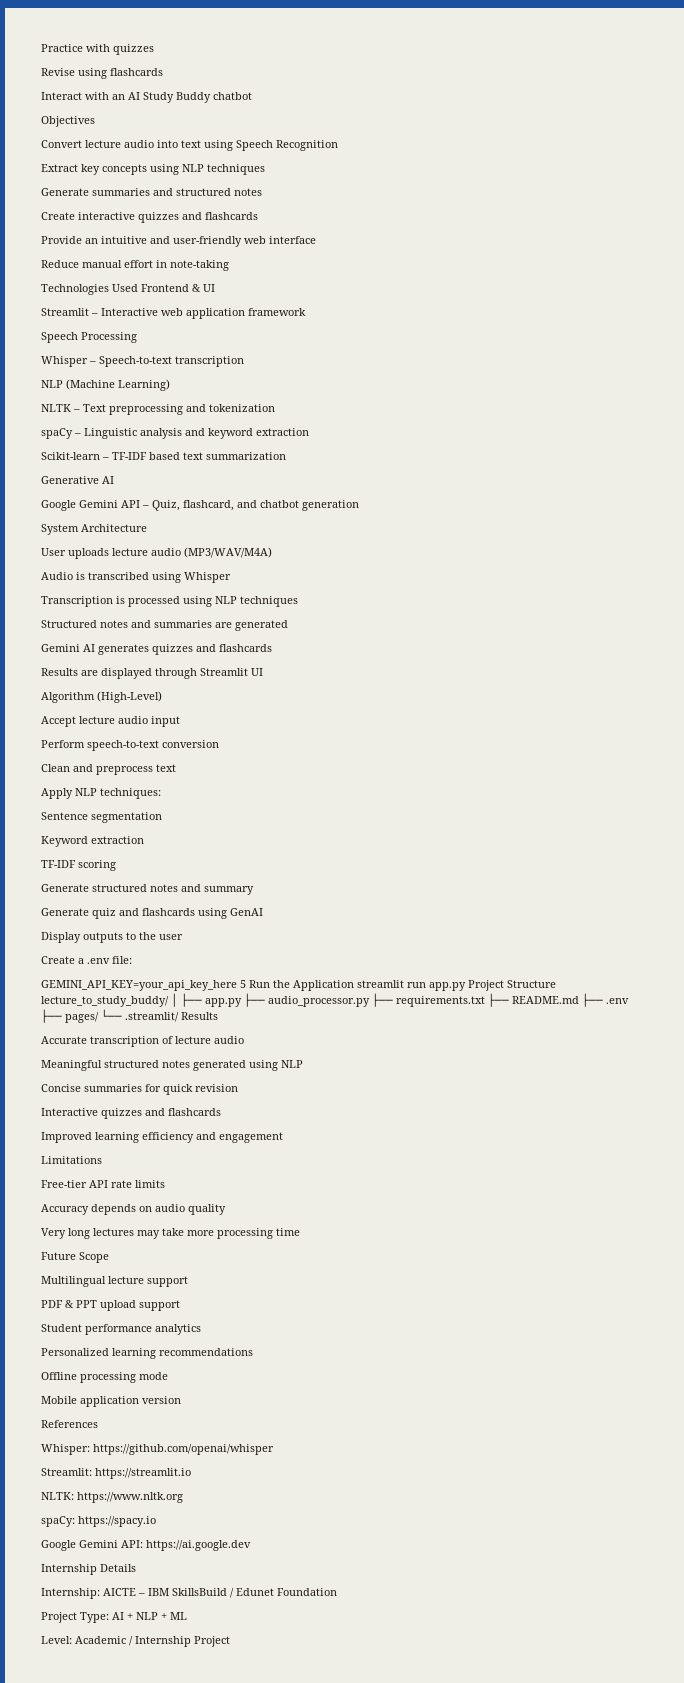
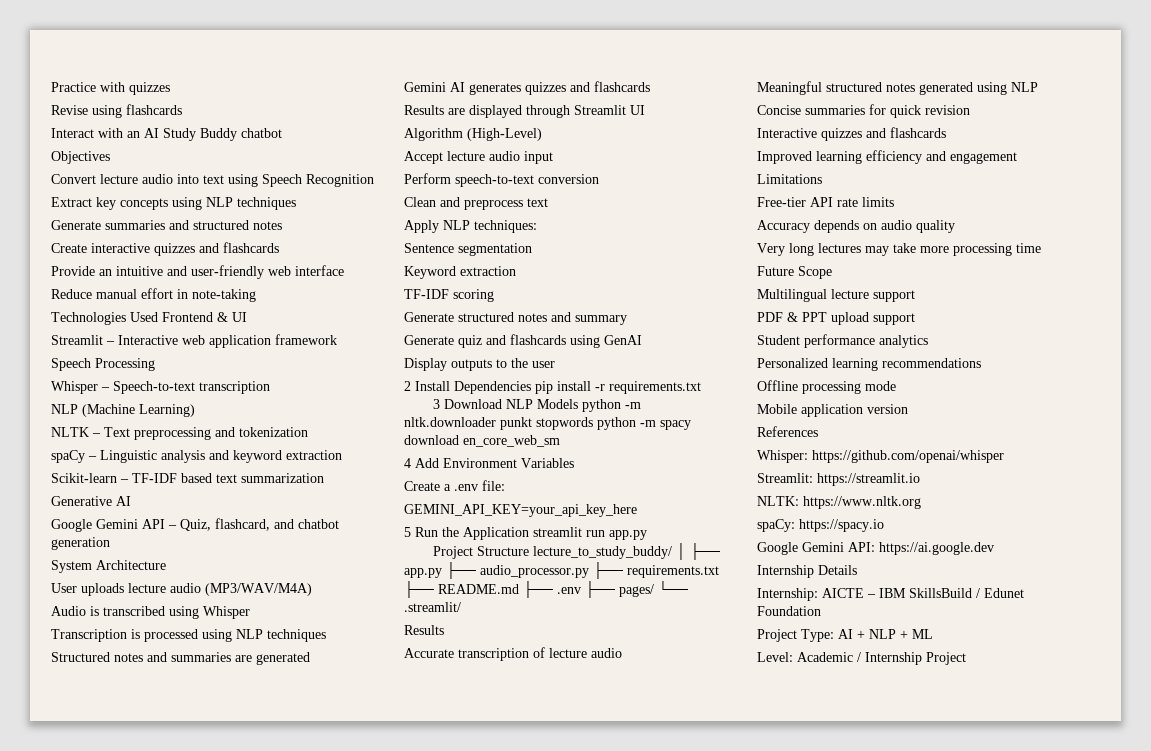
(183, 937) none -> [404,381,701,394] [432,399,641,412] [404,417,691,430] [404,435,560,447] [404,458,574,468] // 2 Install Dependencies pip install -r requirements.txt // 3 Download NLP Models python -m nltk.downloader punkt stopwords python -m spacy download en_core_web_sm // 4 Add Environment Variables
(237, 985) none -> (637, 510) //
(466, 986) none -> (647, 535) //
(179, 1017) none -> (461, 607) //

